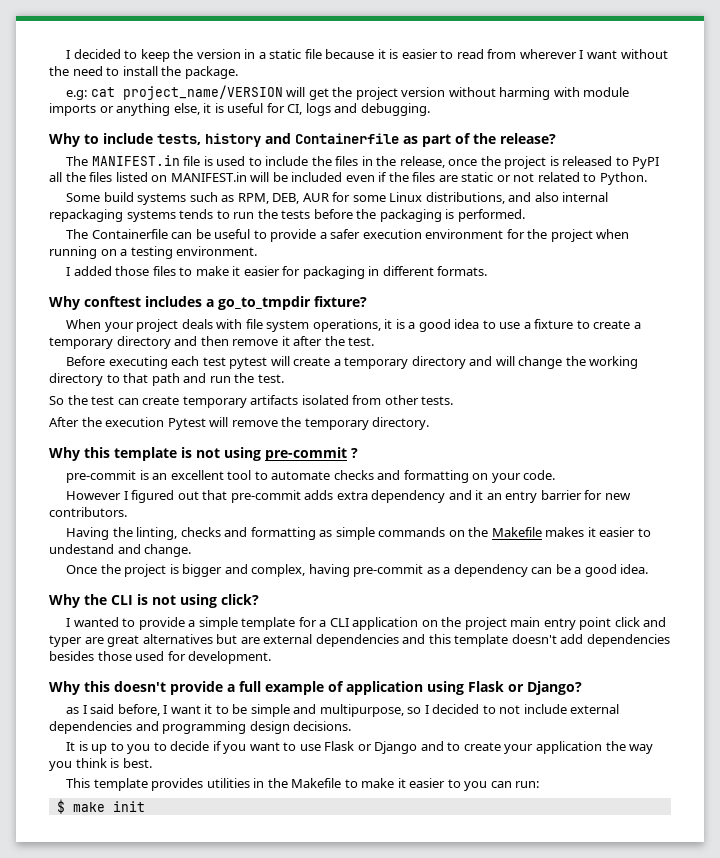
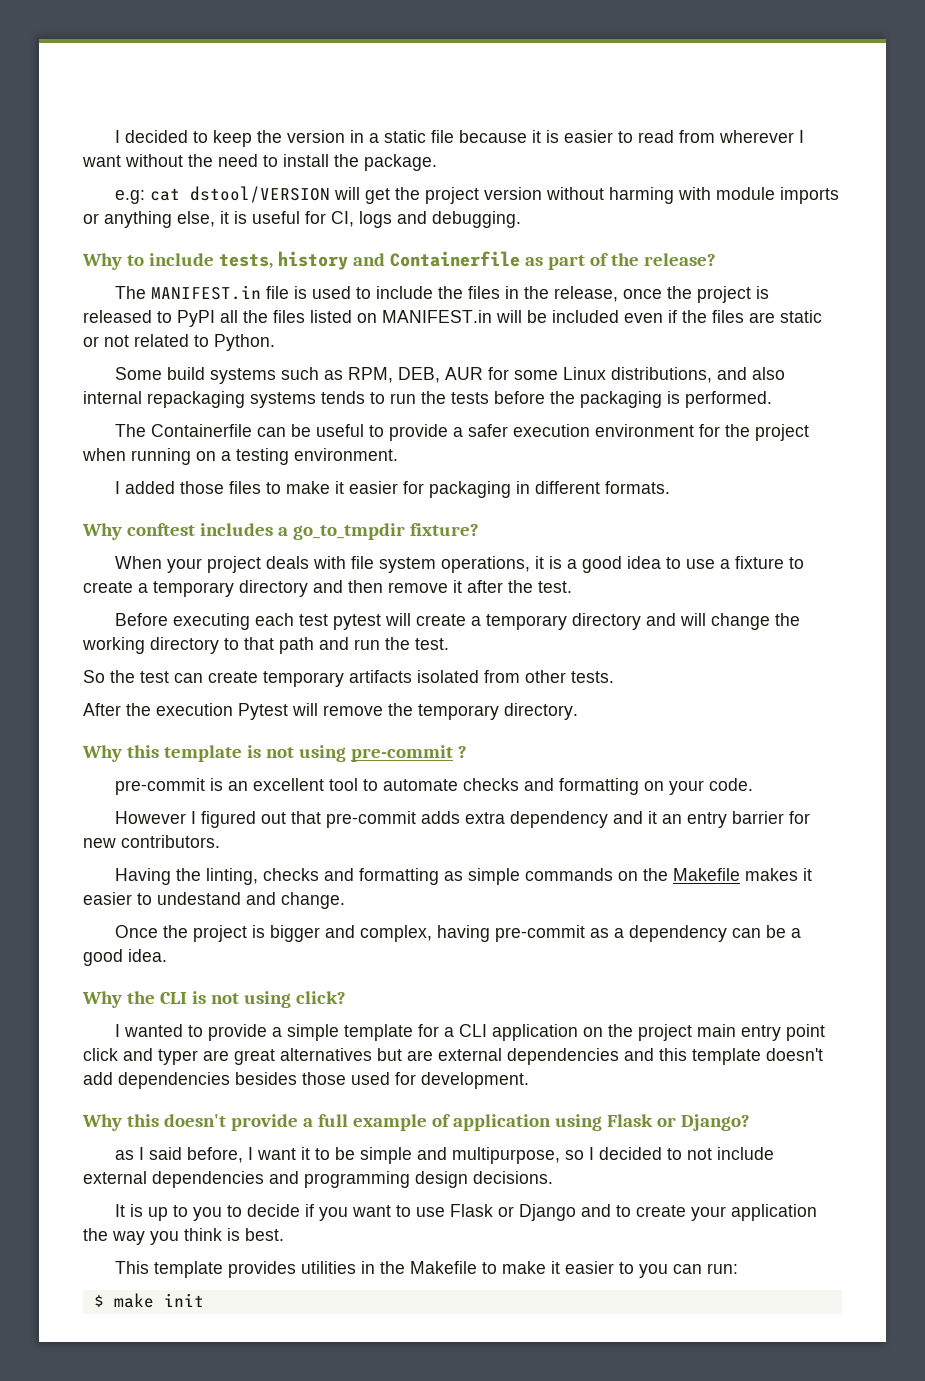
[122,85,283,100] project_name/VERSION -> [190,186,331,203] dstool/VERSION

